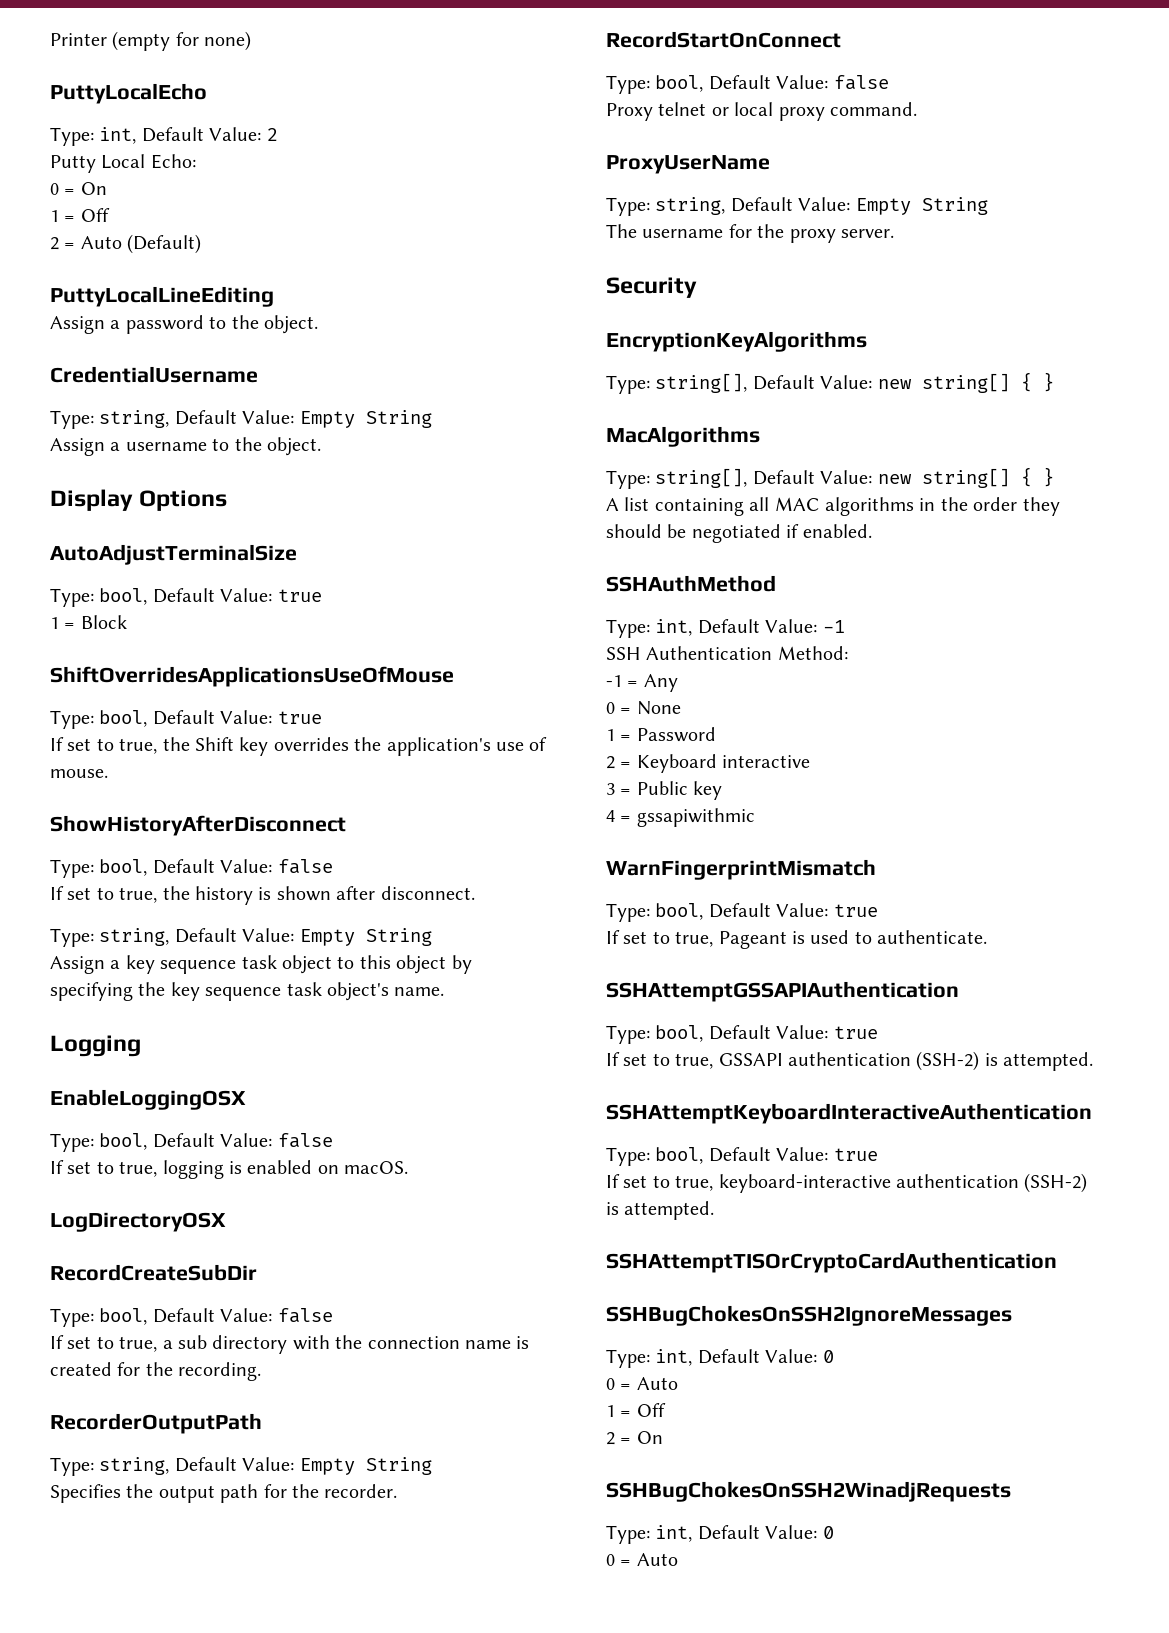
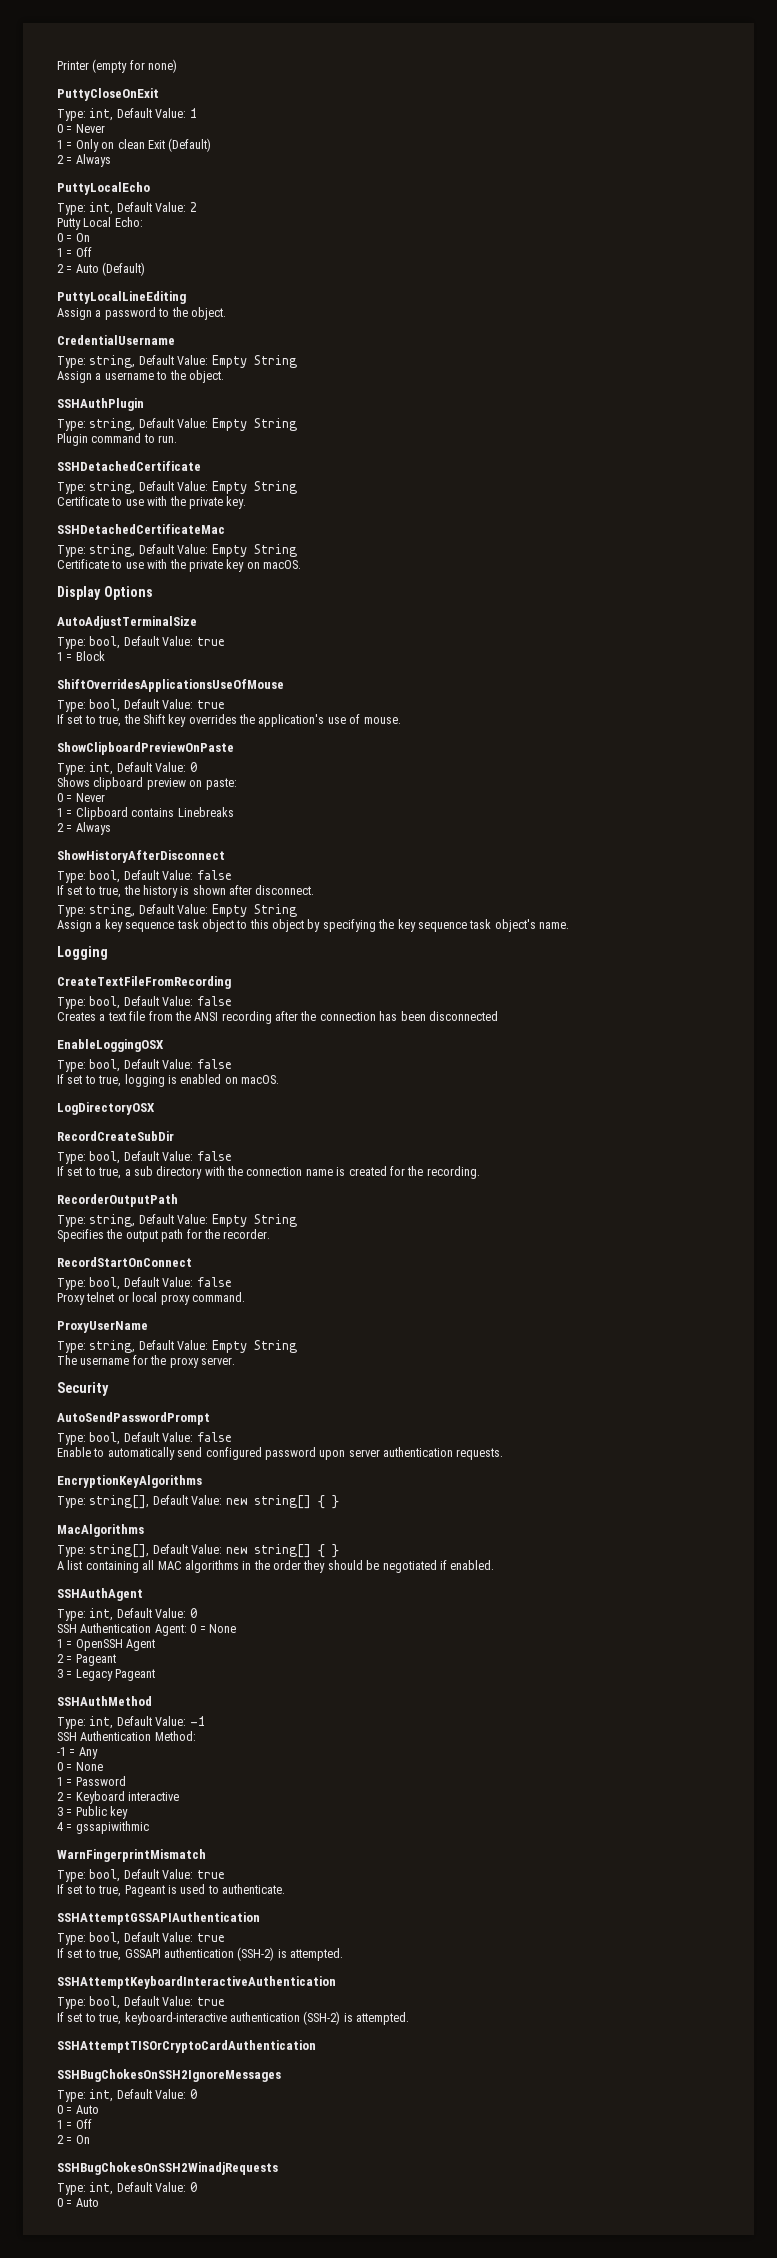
(252, 41) none -> [57,88,159,101] [57,108,197,121] [57,124,105,133] [57,138,212,152] [57,154,111,167] // PuttyCloseOnExit // Type: int, Default Value: 1 // 0 = Never // 1 = Only on clean Exit (Default) // 2 = Always
(321, 446) none -> [57,398,144,411] [57,418,297,431] [57,433,178,446] [57,461,201,471] [57,481,297,494] [57,496,247,509] [57,524,225,534] [57,544,297,557] [57,559,301,572] // SSHAuthPlugin // Type: string, Default Value: Empty String // Plugin command to run. // SSHDetachedCertificate // Type: string, Default Value: Empty String // Certificate to use with the private key. // SSHDetachedCertificateMac // Type: string, Default Value: Empty String // Certificate to use with the private key on macOS.
(108, 773) none -> [57,742,234,755] [57,762,197,775] [57,777,237,790] [57,793,105,802] [57,807,234,820] [57,822,111,835] // ShowClipboardPreviewOnPaste // Type: int, Default Value: 0 // Shows clipboard preview on paste: // 0 = Never // 1 = Clipboard contains Linebreaks // 2 = Always
(141, 1046) none -> [57,976,231,989] [57,996,232,1009] [57,1011,498,1024] // CreateTextFileFromRecording // Type: bool, Default Value: false // Creates a text file from the ANSI recording after the connection has been disconnected
(697, 287) none -> [57,1412,210,1425] [57,1432,232,1445] [57,1447,504,1460] // AutoSendPasswordPrompt // Type: bool, Default Value: false // Enable to automatically send configured password upon server authentication requests.
(872, 531) none -> [57,1588,143,1601] [57,1608,197,1621] [57,1623,236,1636] [57,1639,156,1651] [57,1654,116,1666] [57,1669,156,1681] // SSHAuthAgent // Type: int, Default Value: 0 // SSH Authentication Agent: 0 = None // 1 = OpenSSH Agent // 2 = Pageant // 3 = Legacy Pageant

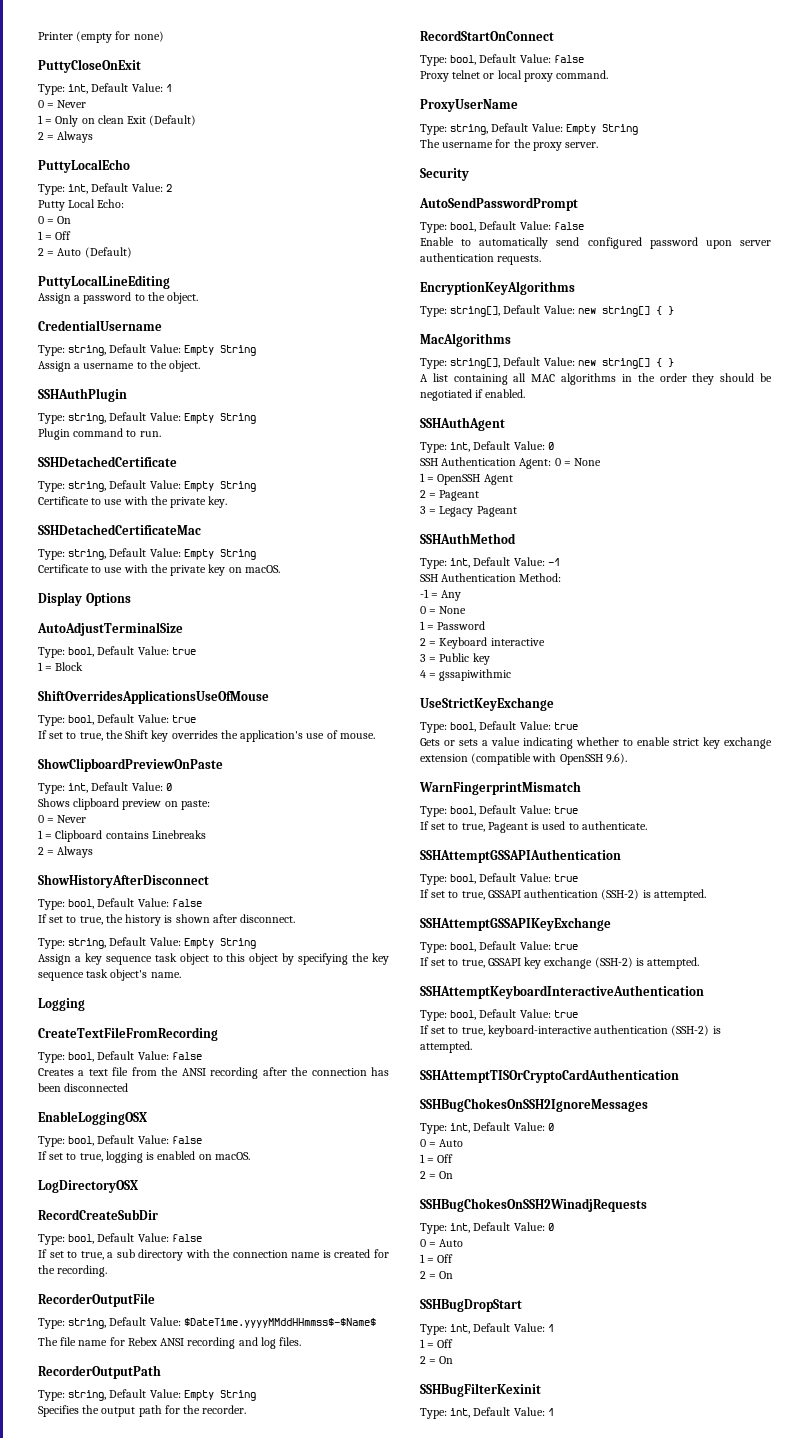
(480, 1172) none -> [38,1293,155,1307] [38,1317,376,1329] [38,1337,302,1349] // RecorderOutputFile // Type: string, Default Value: $DateTime.yyyyMMddHHmmss$-$Name$ // The file name for Rebex ANSI recording and log files.
(149, 1827) none -> [420,697,554,711] [420,721,578,733] [420,737,772,749] [420,753,627,765] // UseStrictKeyExchange // Type: bool, Default Value: true // Gets or sets a value indicating whether to enable strict key exchange extension (compatible with OpenSSH 9.6).
(343, 1954) none -> [420,917,611,931] [420,941,578,953] [420,957,700,969] // SSHAttemptGSSAPIKeyExchange // Type: bool, Default Value: true // If set to true, GSSAPI key exchange (SSH-2) is attempted.
(99, 2202) none -> [420,1254,454,1263] [420,1271,454,1279] [420,1299,522,1312] [420,1323,554,1335] [420,1339,454,1348] [420,1356,454,1364] [420,1383,541,1397] [420,1407,554,1419] // 1 = Off // 2 = On // SSHBugDropStart // Type: int, Default Value: 1 // 1 = Off // 2 = On // SSHBugFilterKexinit // Type: int, Default Value: 1

